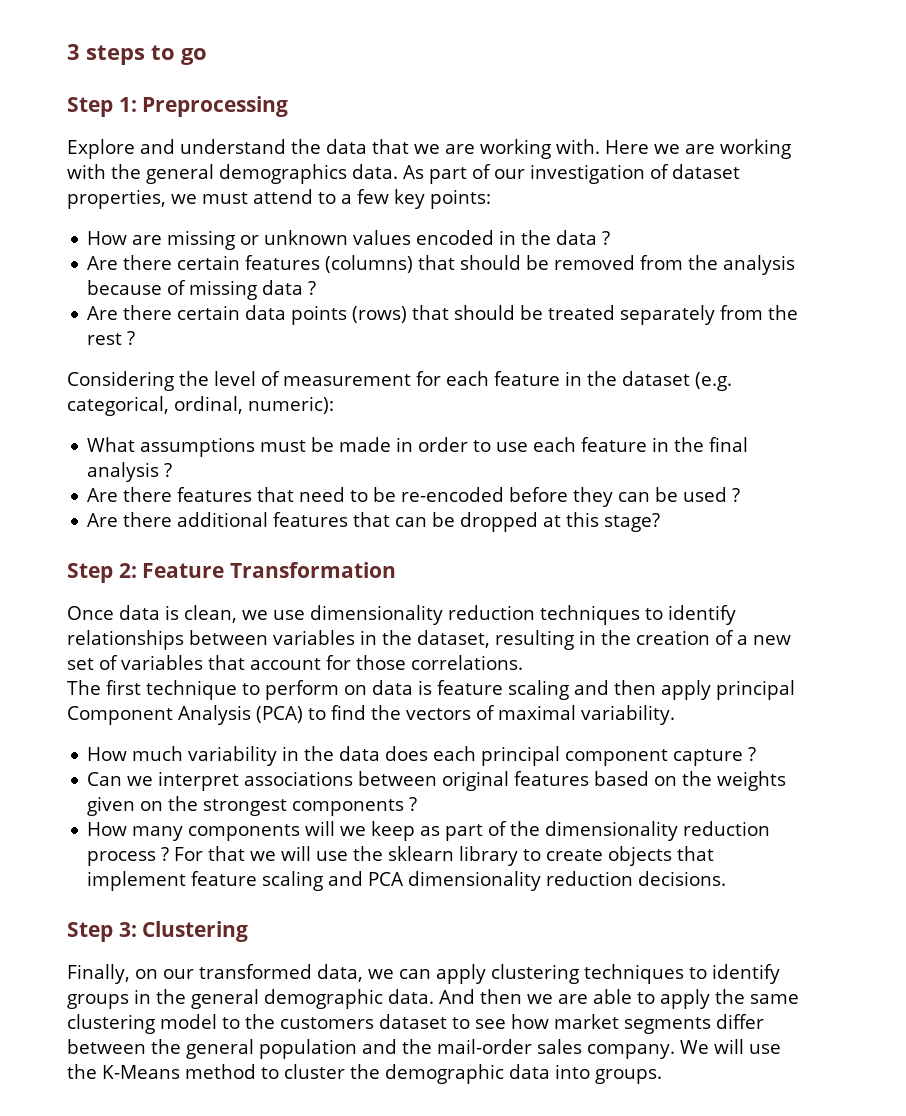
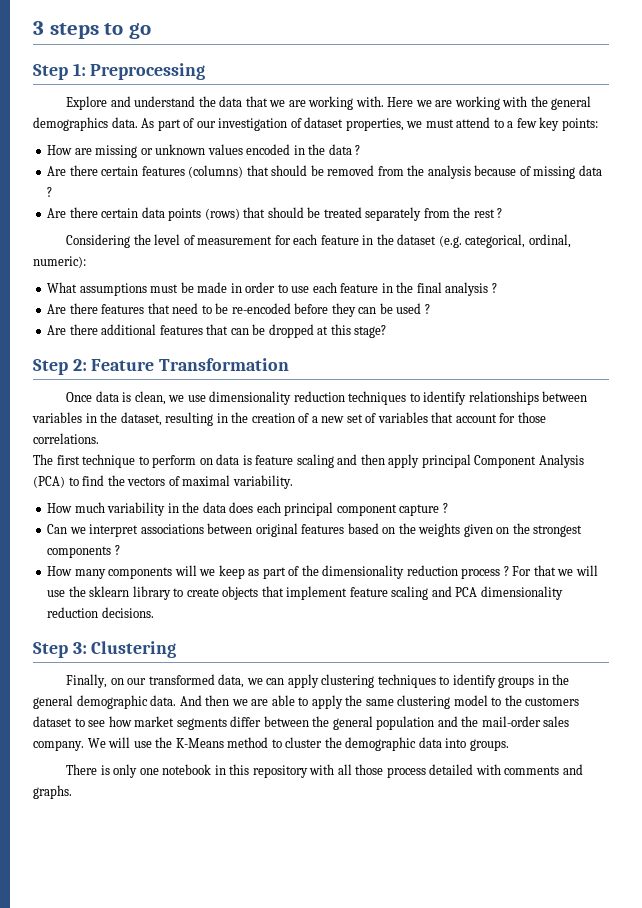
(662, 1076) none -> [66,764,583,778] [33,785,72,799] // There is only one notebook in this repository with all those process detailed with comments and graphs.

